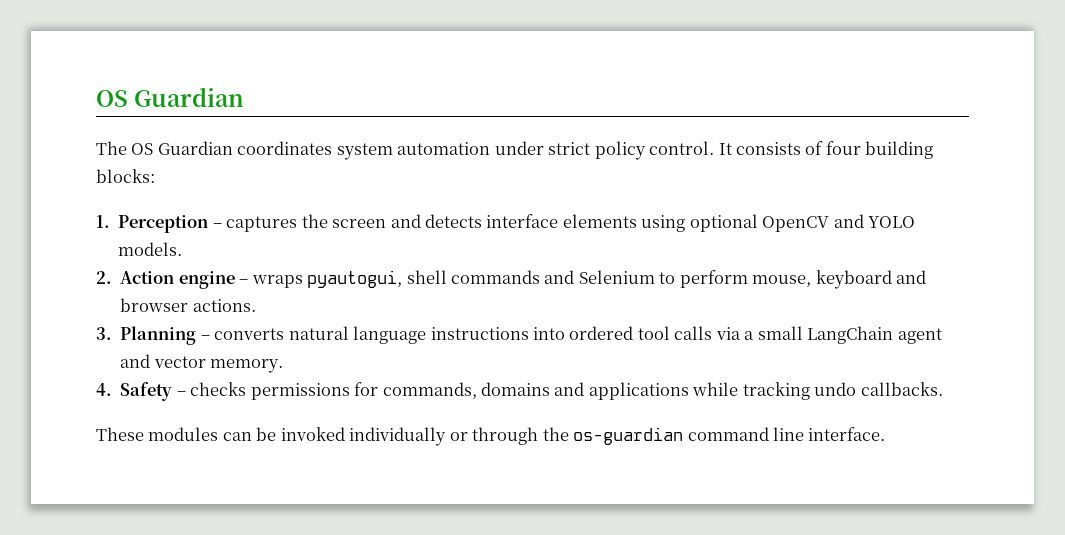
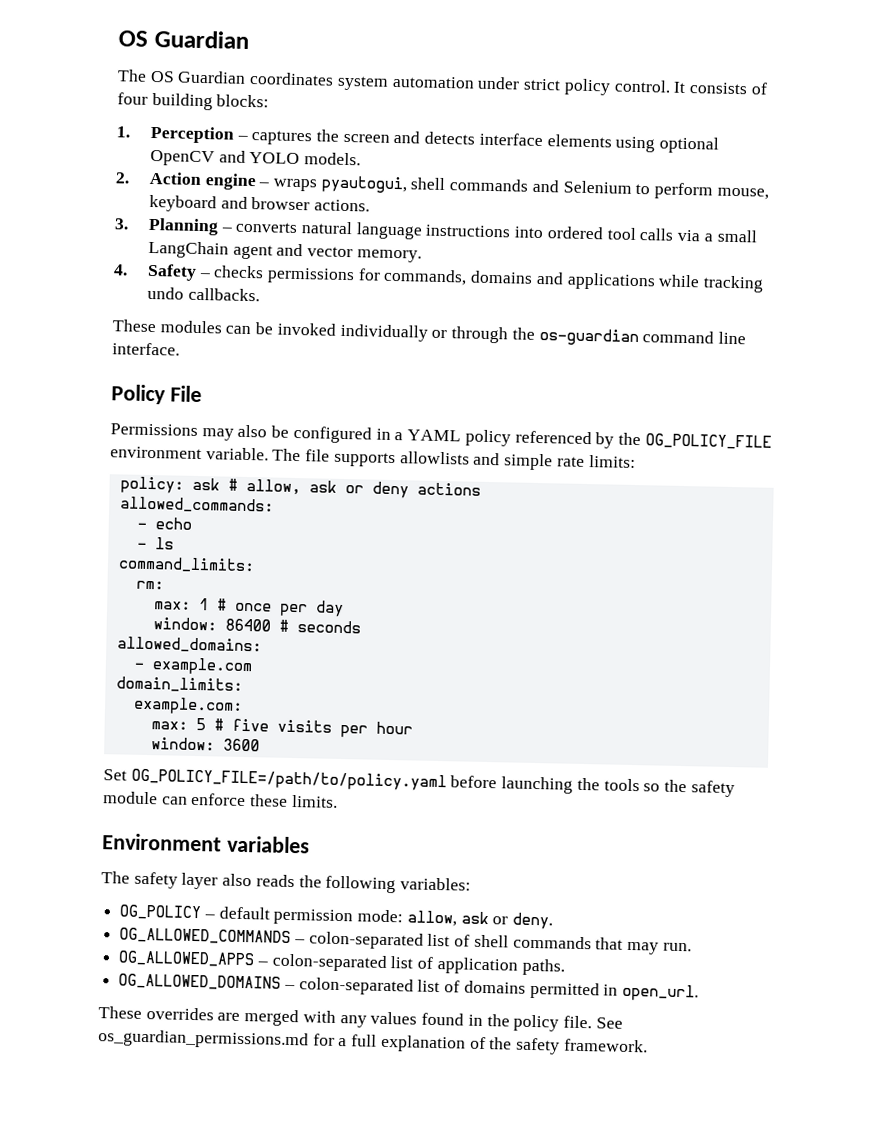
(886, 434) none -> [111,384,202,405] [110,423,772,450] [110,446,636,471] [119,476,481,499] [119,496,274,514] [136,517,192,530] [136,537,174,550] [117,556,255,574] [135,580,164,590] [153,598,344,618] [152,617,361,634] [116,636,262,654] [133,657,253,676] [115,676,243,693] [132,696,243,715] [150,718,413,738] [150,737,260,752] [103,768,735,798] [103,791,338,808] [102,833,310,854] [101,871,472,894] [119,904,554,930] [119,927,692,955] [118,950,565,976] [118,973,700,1002] [98,1006,623,1032] [98,1029,648,1055] // Policy File // Permissions may also be configured in a YAML policy referenced by the OG_POLICY_FILE environment variable. The file supports allowlists and simple rate limits: // policy: ask # allow, ask or deny actions // allowed_commands: // - echo // - ls // command_limits: // rm: // max: 1 # once per day // window: 86400 # seconds // allowed_domains: // - example.com // domain_limits: // example.com: // max: 5 # five visits per hour // window: 3600 // Set OG_POLICY_FILE=/path/to/policy.yaml before launching the tools so the safety module can enforce these limits. // Environment variables // The safety layer also reads the following variables: // OG_POLICY – default permission mode: allow, ask or deny. // OG_ALLOWED_COMMANDS – colon‑separated list of shell commands that may run. // OG_ALLOWED_APPS – colon‑separated list of application paths. // OG_ALLOWED_DOMAINS – colon‑separated list of domains permitted in open_url. // These overrides are merged with any values found in the policy file. See os_guardian_permissions.md for a full explanation of the safety framework.

